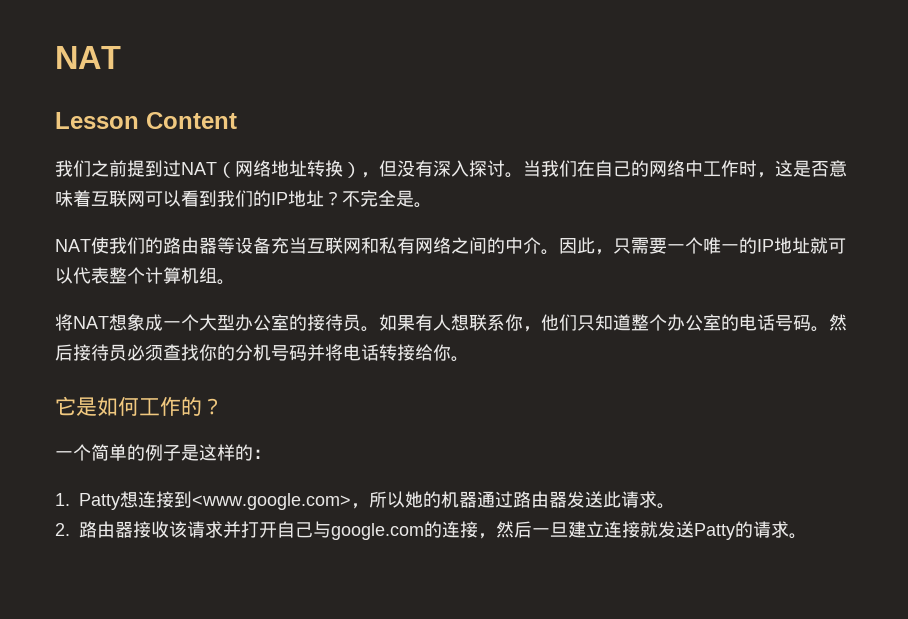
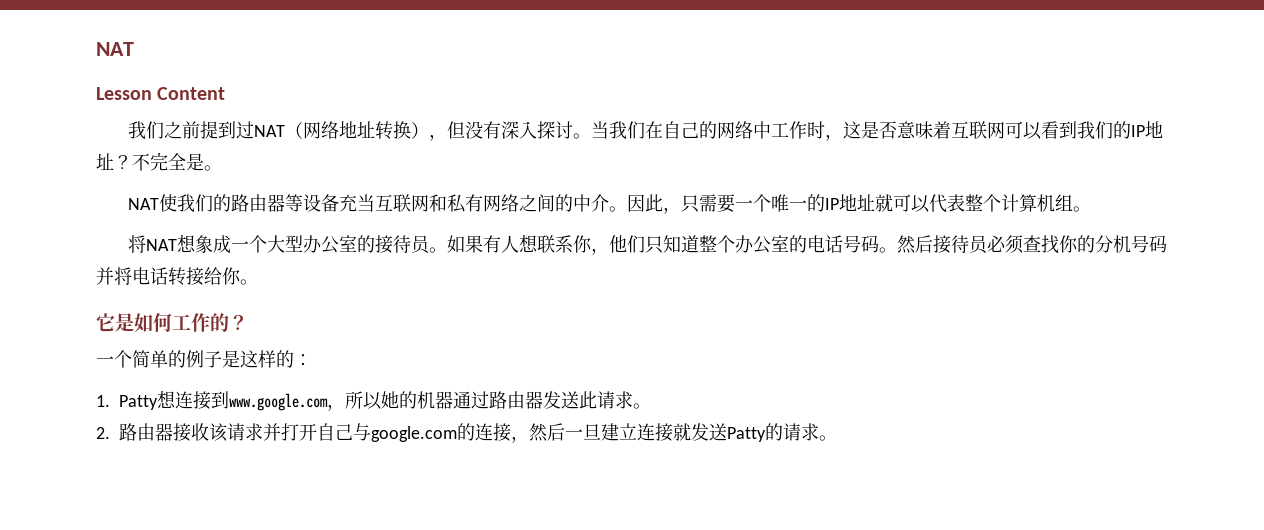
[192,493,351,510] <www.google.com> -> [229,393,329,411] www.google.com

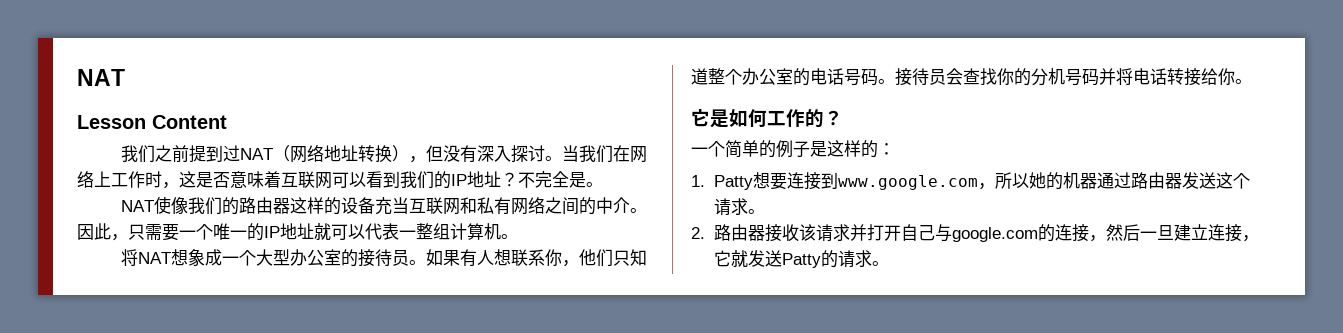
[663,121,772,139] 自己的网络中 -> [630,146,648,163] [77,171,111,188] 网络上
(178, 203) none -> [171,197,189,214] 像
[285,194,304,212] 等 -> [290,197,342,215] 这样的
[965,194,1074,212] 整个计算机组 -> [399,223,501,240] 一整组计算机
[897,235,1025,254] 然后接待员必须 -> [895,68,963,86] 接待员会
(177, 399) none -> [769,173,787,190] 要
[579,391,598,409] 此 -> [1215,172,1250,189] 这个
(674, 432) none -> [1241,235,1259,242] [713,250,731,267] ，它

